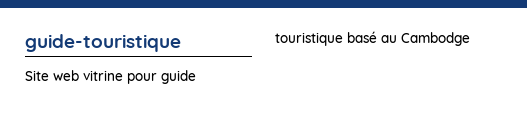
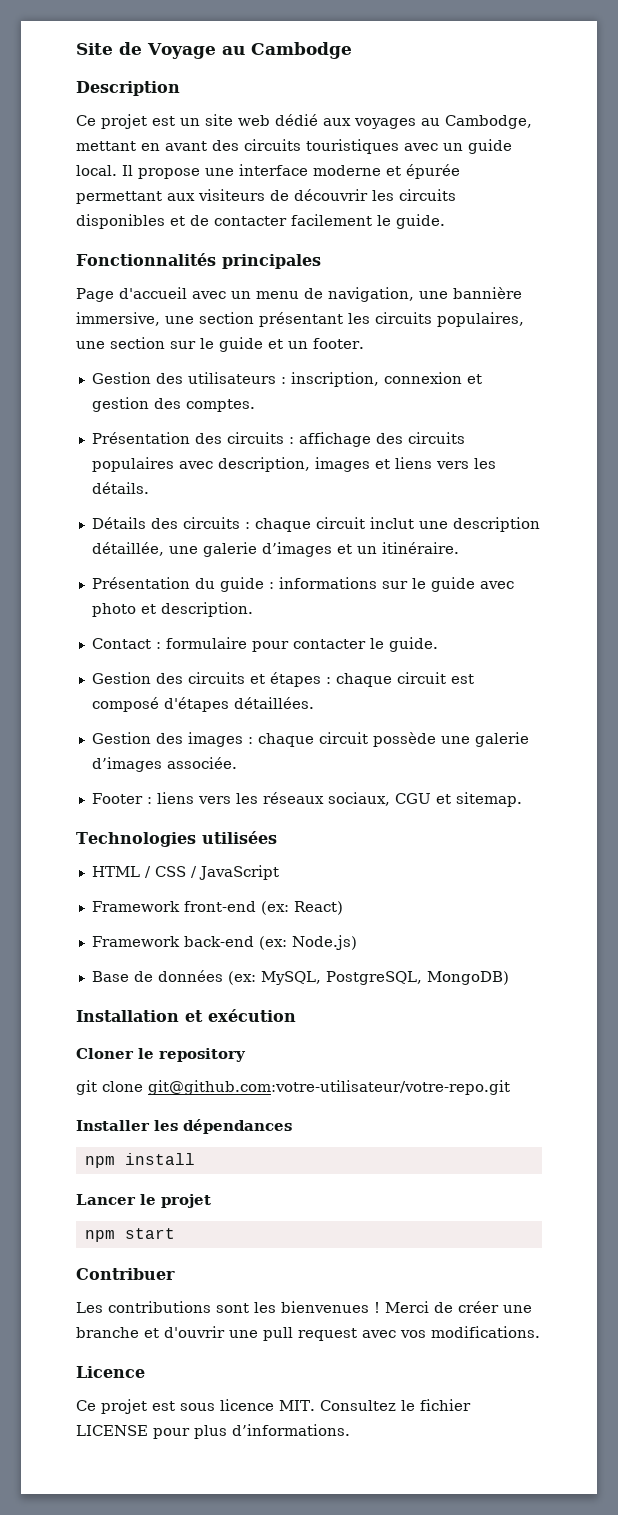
[25,34,181,52] [25,70,196,84] [275,31,470,46] guide-touristique // Site web vitrine pour guide touristique basé au Cambodge -> [76,42,352,59] [76,81,180,96] [76,114,532,129] [76,139,512,154] [76,164,460,179] [76,189,456,204] [76,214,445,229] [76,253,321,269] [76,287,522,302] [76,312,524,327] [76,337,364,352] [91,372,482,387] [91,397,255,412] [91,432,465,447] [91,457,496,472] [91,482,149,494] [91,517,540,532] [91,542,459,557] [91,577,514,592] [91,602,253,617] [91,637,438,652] [91,672,474,687] [91,697,314,712] [91,732,529,747] [91,757,237,772] [91,792,522,807] [76,831,277,847] [91,865,279,880] [91,901,343,915] [91,935,357,950] [91,970,509,985] [76,1009,296,1022] [76,1048,246,1062] [76,1080,510,1095] [76,1119,292,1134] [84,1153,195,1168] [76,1194,211,1208] [84,1228,175,1242] [76,1268,175,1280] [76,1301,532,1313] [76,1326,540,1341] [76,1366,145,1378] [76,1399,471,1414] [76,1424,350,1439] Site de Voyage au Cambodge // Description // Ce projet est un site web dédié aux voyages au Cambodge, mettant en avant des circuits touristiques avec un guide local. Il propose une interface moderne et épurée permettant aux visiteurs de découvrir les circuits disponibles et de contacter facilement le guide. // Fonctionnalités principales // Page d'accueil avec un menu de navigation, une bannière immersive, une section présentant les circuits populaires, une section sur le guide et un footer. // Gestion des utilisateurs : inscription, connexion et gestion des comptes. // Présentation des circuits : affichage des circuits populaires avec description, images et liens vers les détails. // Détails des circuits : chaque circuit inclut une description détaillée, une galerie d’images et un itinéraire. // Présentation du guide : informations sur le guide avec photo et description. // Contact : formulaire pour contacter le guide. // Gestion des circuits et étapes : chaque circuit est composé d'étapes détaillées. // Gestion des images : chaque circuit possède une galerie d’images associée. // Footer : liens vers les réseaux sociaux, CGU et sitemap. // Technologies utilisées // HTML / CSS / JavaScript // Framework front-end (ex: React) // Framework back-end (ex: Node.js) // Base de données (ex: MySQL, PostgreSQL, MongoDB) // Installation et exécution // Cloner le repository // git clone git@github.com:votre-utilisateur/votre-repo.git // Installer les dépendances // npm install // Lancer le projet // npm start // Contribuer // Les contributions sont les bienvenues ! Merci de créer une branche et d'ouvrir une pull request avec vos modifications. // Licence // Ce projet est sous licence MIT. Consultez le fichier LICENSE pour plus d’informations.

